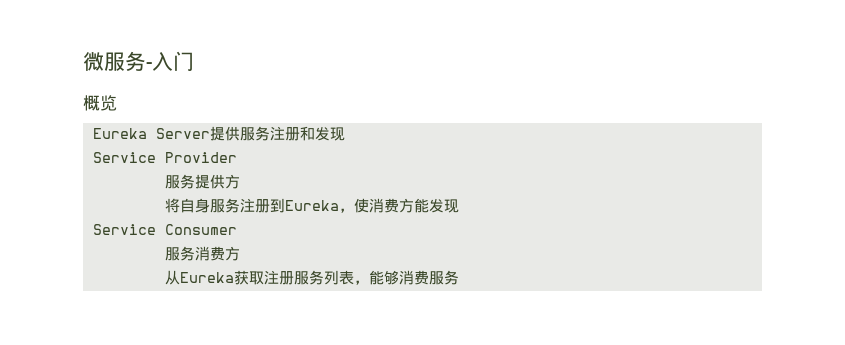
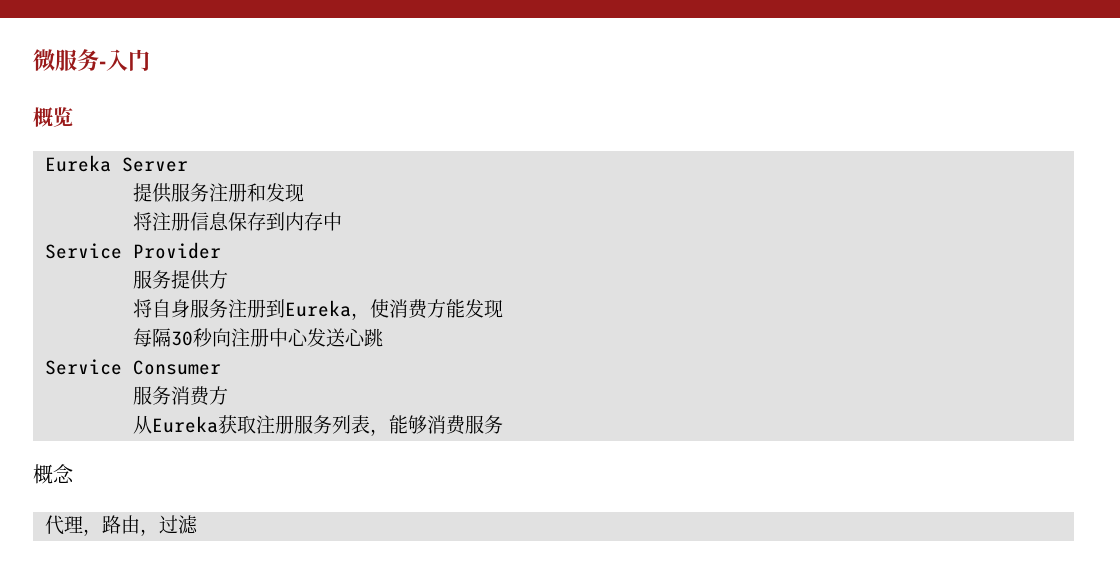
(210, 133) none -> (188, 164) //
(345, 134) none -> [133,212,342,231] // 将注册信息保存到内存中
(459, 206) none -> [133,328,383,347] // 每隔30秒向注册中心发送心跳
(459, 277) none -> [33,464,74,484] [45,515,198,536] // 概念 // 代理，路由，过滤

